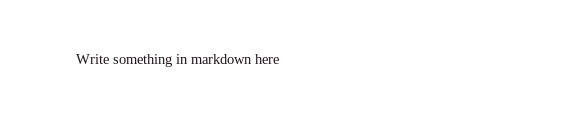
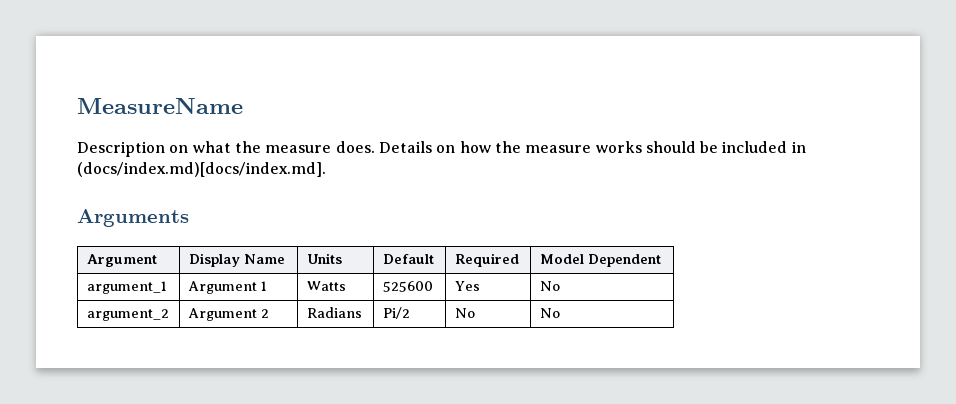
[76,54,279,67] Write something in markdown here -> [77,98,243,114] [77,141,806,157] [77,162,326,177] [77,209,189,227] [86,254,157,267] [188,253,285,267] [306,253,342,264] [382,254,434,264] [454,253,519,267] [539,254,661,267] [86,281,167,294] [187,281,267,294] [306,281,346,291] [382,281,433,292] [454,281,480,291] [539,281,560,291] [86,309,169,321] [187,308,269,321] [306,307,362,318] [382,307,410,319] [454,308,475,318] [539,308,560,318] MeasureName // Description on what the measure does. Details on how the measure works should be included in (docs/index.md)[docs/index.md]. // Arguments // Argument | Display Name | Units | Default | Required | Model Dependent // argument_1 | Argument 1 | Watts | 525600 | Yes | No // argument_2 | Argument 2 | Radians | Pi/2 | No | No

